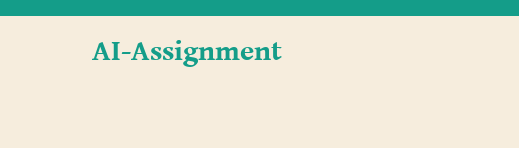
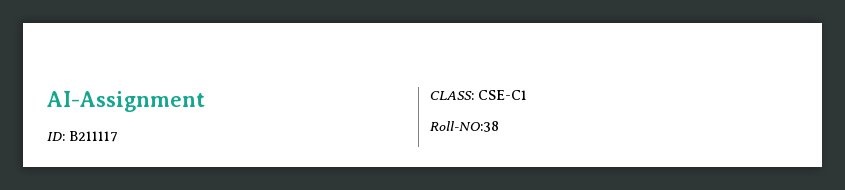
(282, 53) none -> [47,131,118,142] [430,90,527,100] [430,121,499,132] // ID: B211117 // CLASS: CSE-C1 // Roll-NO:38

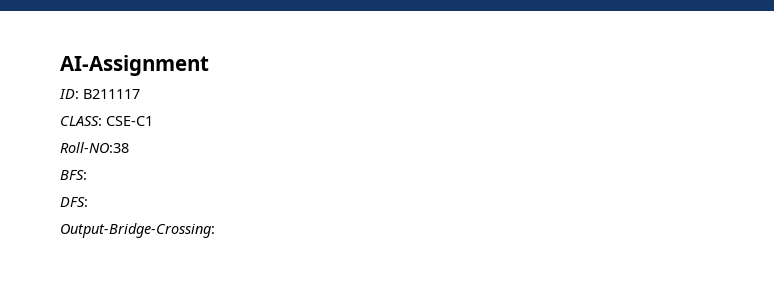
(499, 126) none -> [60,170,87,180] [60,197,88,207] [60,223,215,238] // BFS: // DFS: // Output-Bridge-Crossing:

